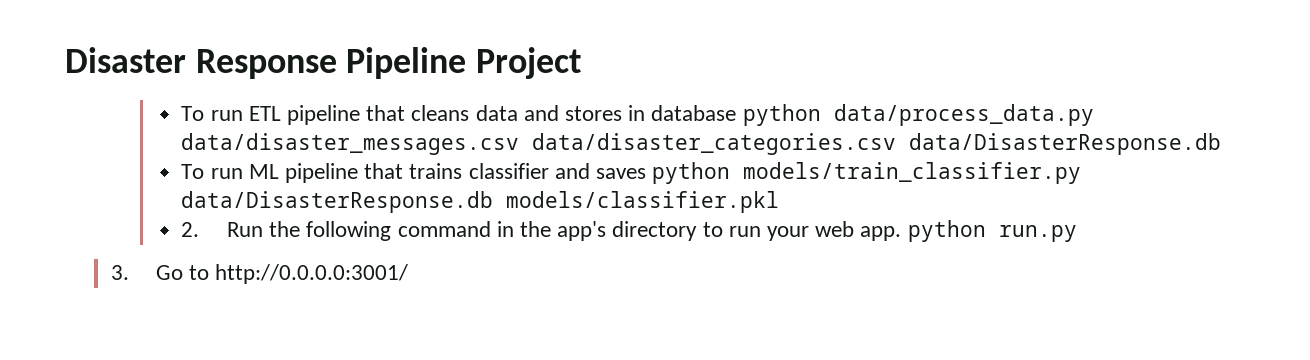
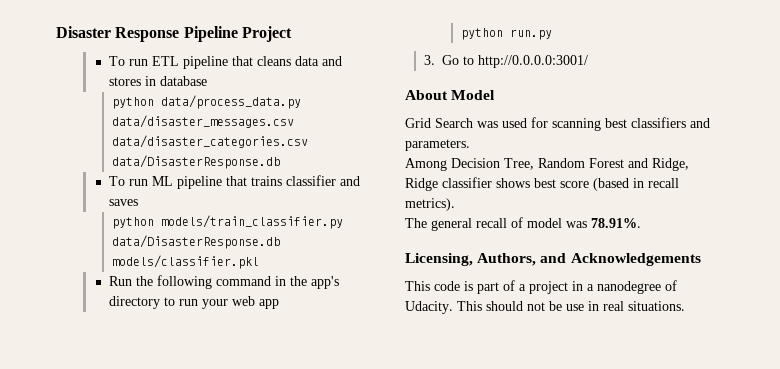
(737, 113) none -> (207, 81) //
(647, 173) none -> (138, 202) //
[181,222,200,237] 2. -> (259, 262) none
[860,226,902,241] app. -> [258,299,279,309] app //
(409, 274) none -> [405,90,496,100] [405,117,710,131] [405,139,470,151] [405,158,689,171] [405,177,679,191] [405,198,455,211] [405,217,641,231] [405,253,701,266] [405,280,677,294] [405,301,685,314] // About Model // Grid Search was used for scanning best classifiers and parameters. // Among Decision Tree, Random Forest and Ridge, Ridge classifier shows best score (based in recall metrics). // The general recall of model was 78.91%. // Licensing, Authors, and Acknowledgements // This code is part of a project in a nanodegree of Udacity. This should not be use in real situations.

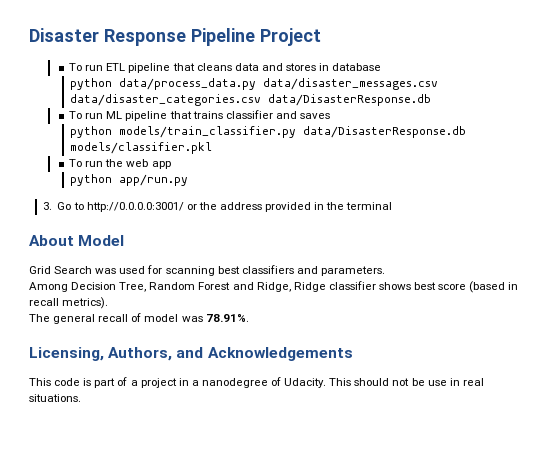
[108,275,339,289] [108,296,228,309] Run the following command in the app's directory to run your -> [69,159,124,167] To run the
[509,29,552,40] run.py -> [119,174,189,186] app/run.py
(589, 61) none -> [186,202,393,212] or the address provided in the terminal

